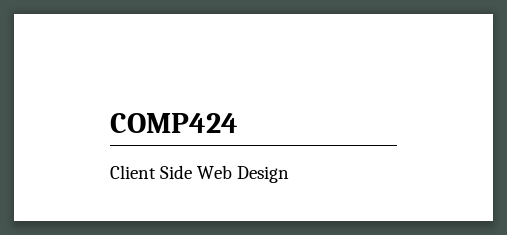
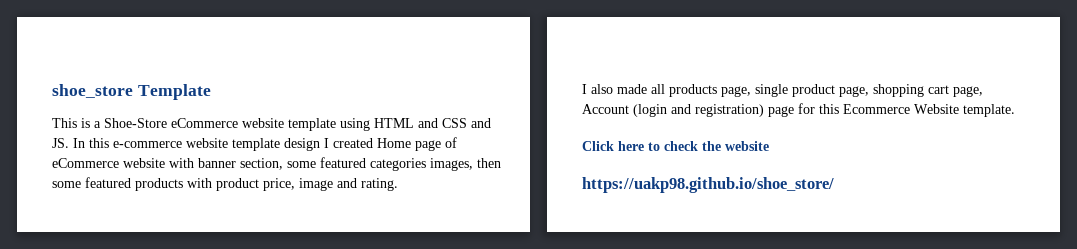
[110,113,238,133] [110,165,290,183] COMP424 // Client Side Web Design -> [52,84,211,100] [52,118,491,131] [52,137,457,151] [52,157,501,171] [52,177,398,191] [582,84,983,97] [582,103,1015,117] [582,141,769,151] [582,177,834,193] shoe_store Template // This is a Shoe-Store eCommerce website template using HTML and CSS and JS. In this e-commerce website template design I created Home page of eCommerce website with banner section, some featured categories images, then some featured products with product price, image and rating. // I also made all products page, single product page, shopping cart page, Account (login and registration) page for this Ecommerce Website template. // Click here to check the website // https://uakp98.github.io/shoe_store/

